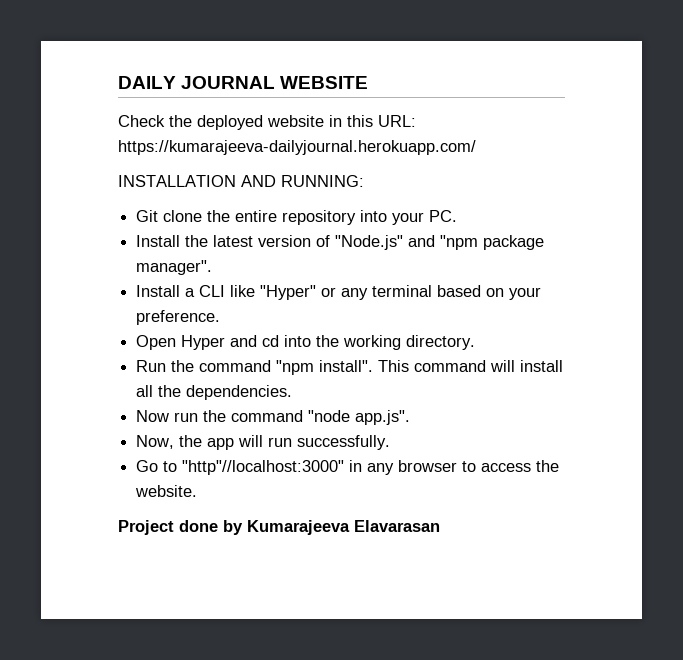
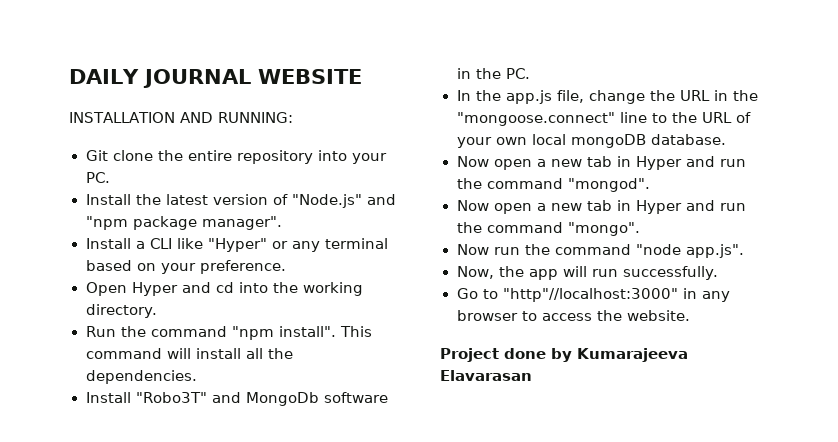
[118,115,416,130] [118,140,476,155] // Check the deployed website in this URL: https://kumarajeeva-dailyjournal.herokuapp.com/ -> (362, 76) none
(293, 392) none -> [85,392,388,406] [456,68,530,79] [456,90,758,104] [456,112,751,126] [456,134,726,148] [456,156,746,170] [456,178,650,192] [456,200,746,214] [456,222,640,236] // Install "Robo3T" and MongoDb software in the PC. // In the app.js file, change the URL in the "mongoose.connect" line to the URL of your own local mongoDB database. // Now open a new tab in Hyper and run the command "mongod". // Now open a new tab in Hyper and run the command "mongo".

